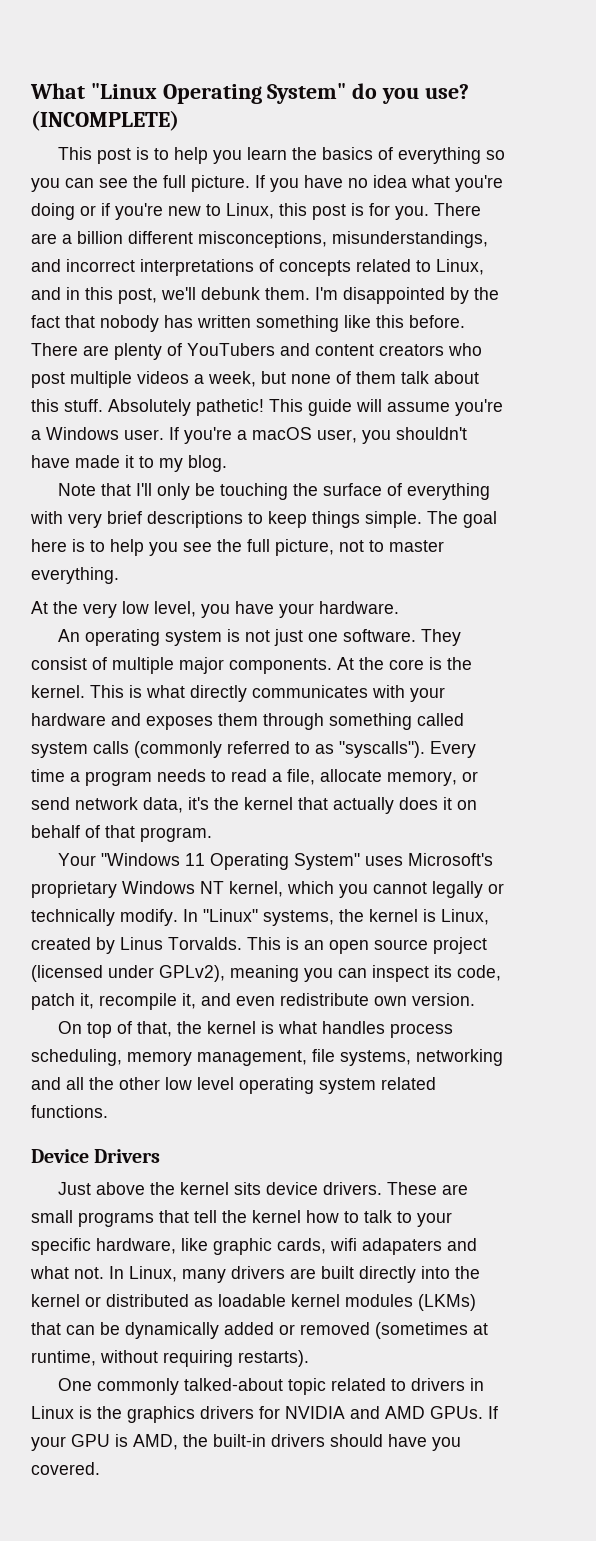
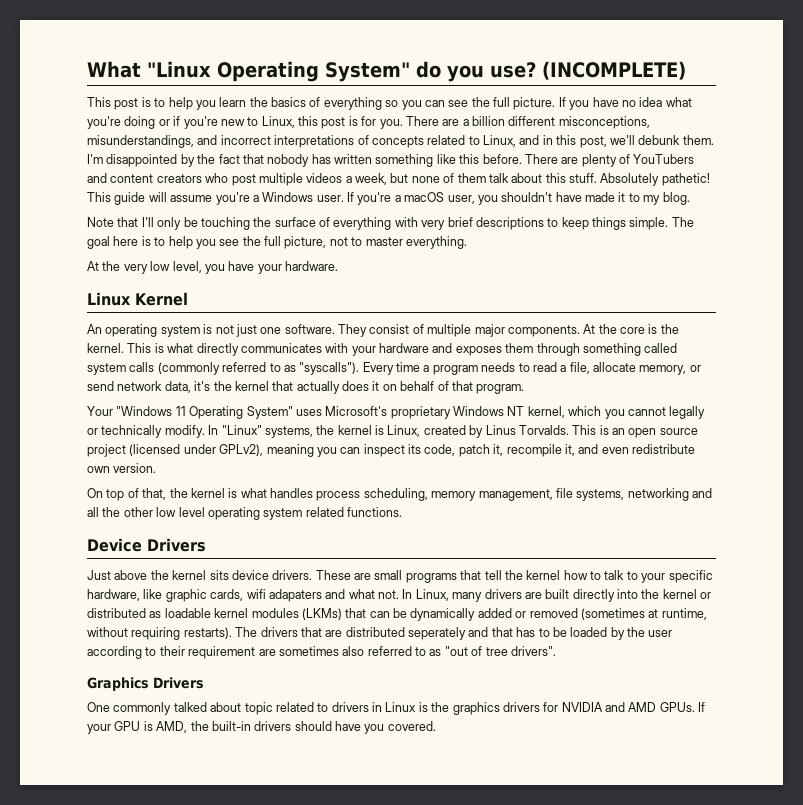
(399, 607) none -> [87,292,188,306] // Linux Kernel
(309, 1358) none -> [235,627,673,640] [87,646,556,659] [87,677,204,691] The drivers that are distributed seperately and that has to be loaded by the user according to their requirement are sometimes also referred to as "out of tree drivers". // Graphics Drivers
[184,1378,284,1391] talked-about -> [173,702,242,712] talked about

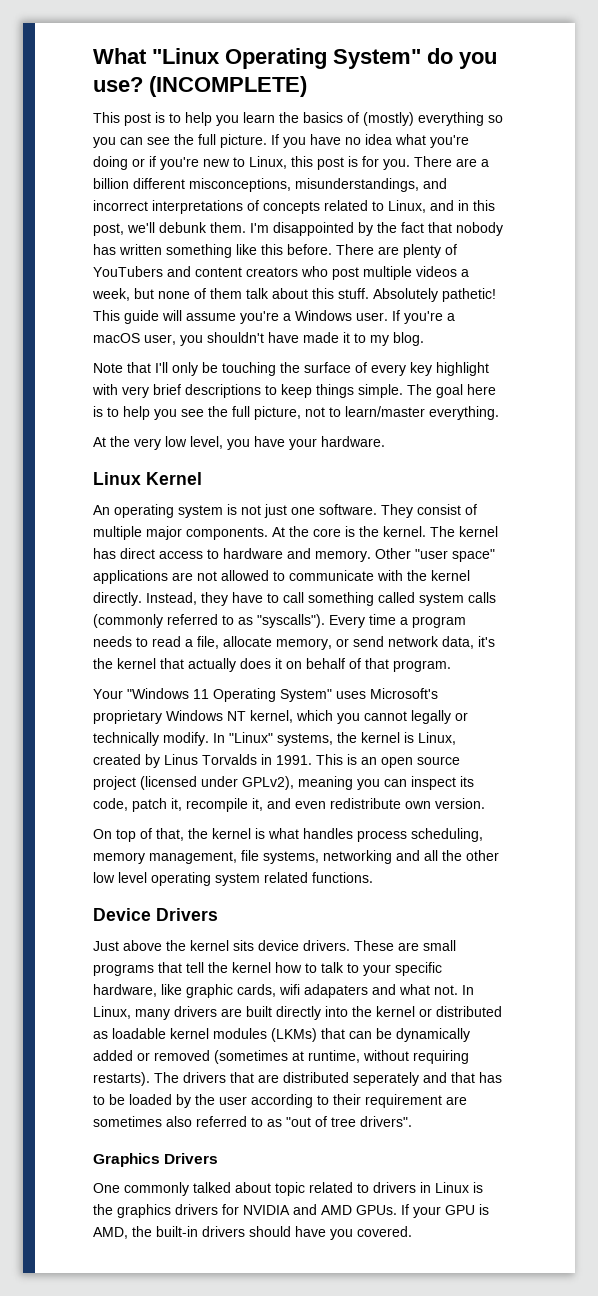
(321, 102) none -> [363,112,414,126] (mostly)
[333,217,392,230] everything -> [371,362,489,376] every key highlight
[365,237,403,246] master -> [345,406,425,417] learn/master
[127,343,580,356] This is what directly communicates with your hardware and exposes them through -> [430,526,498,537] [93,548,495,562] [93,570,470,584] [93,592,304,606] The kernel has direct access to hardware and memory. Other "user space" applications are not allowed to communicate with the kernel directly. Instead, they have to call
[518,425,569,435] Torvalds. -> [202,754,312,765] Torvalds in 1991.

